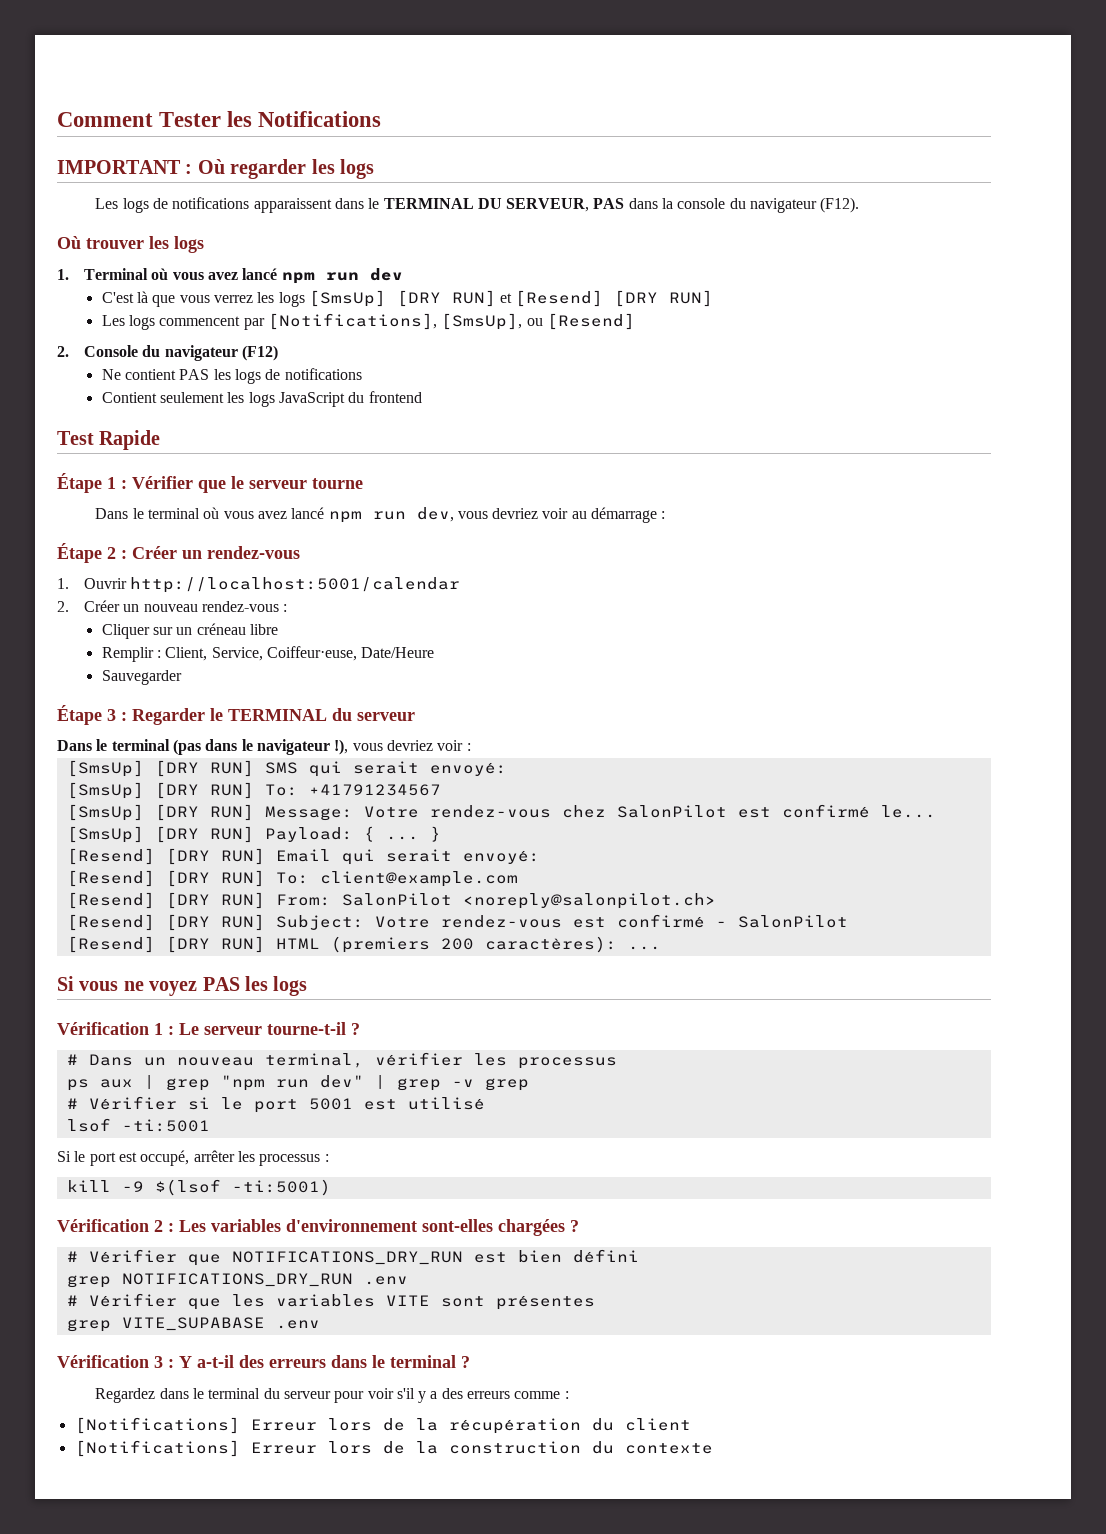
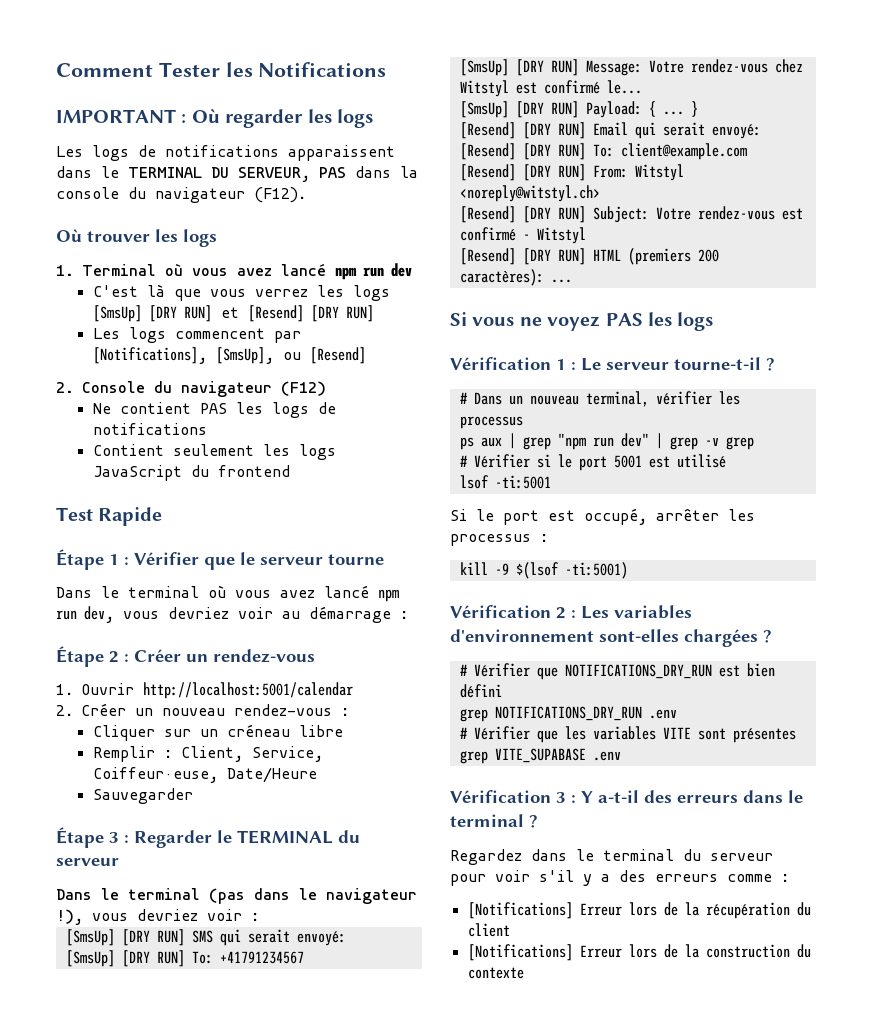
[616,805,727,818] SalonPilot -> [459,80,509,97] Witstyl
[341,893,716,909] SalonPilot <noreply@salonpilot.ch> -> [634,164,684,181] [459,185,600,202] Witstyl <noreply@witstyl.ch>
[737,915,848,928] SalonPilot -> [536,227,586,244] Witstyl

